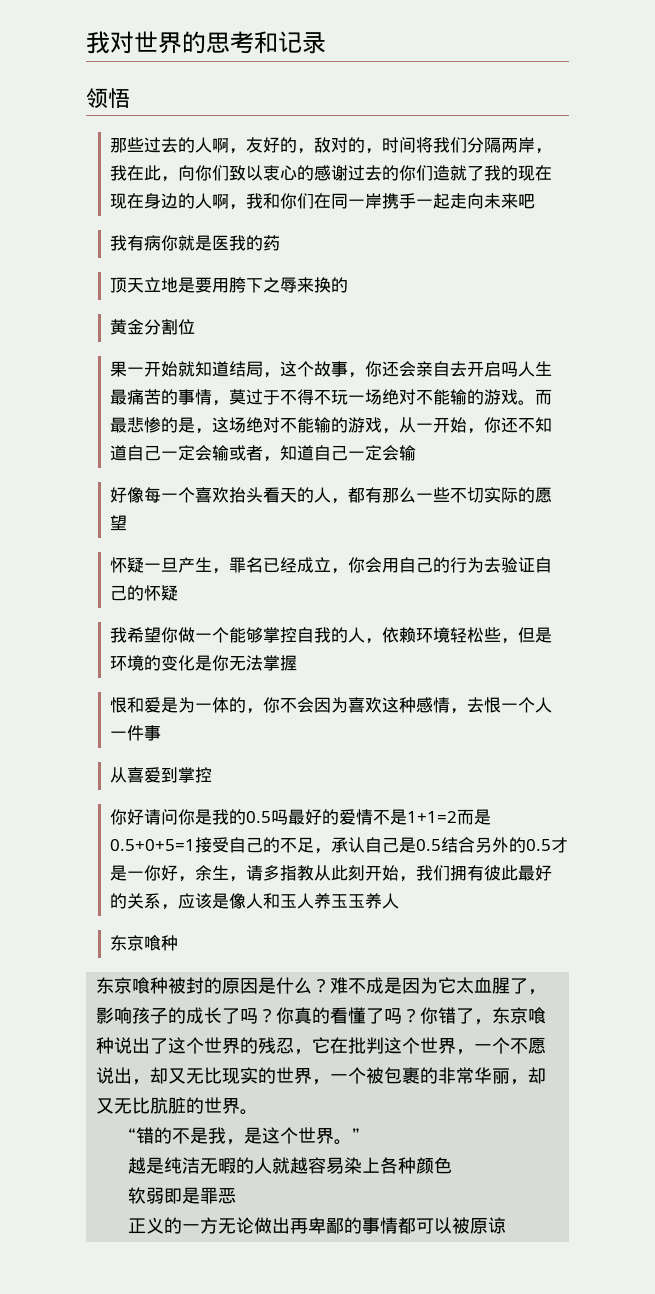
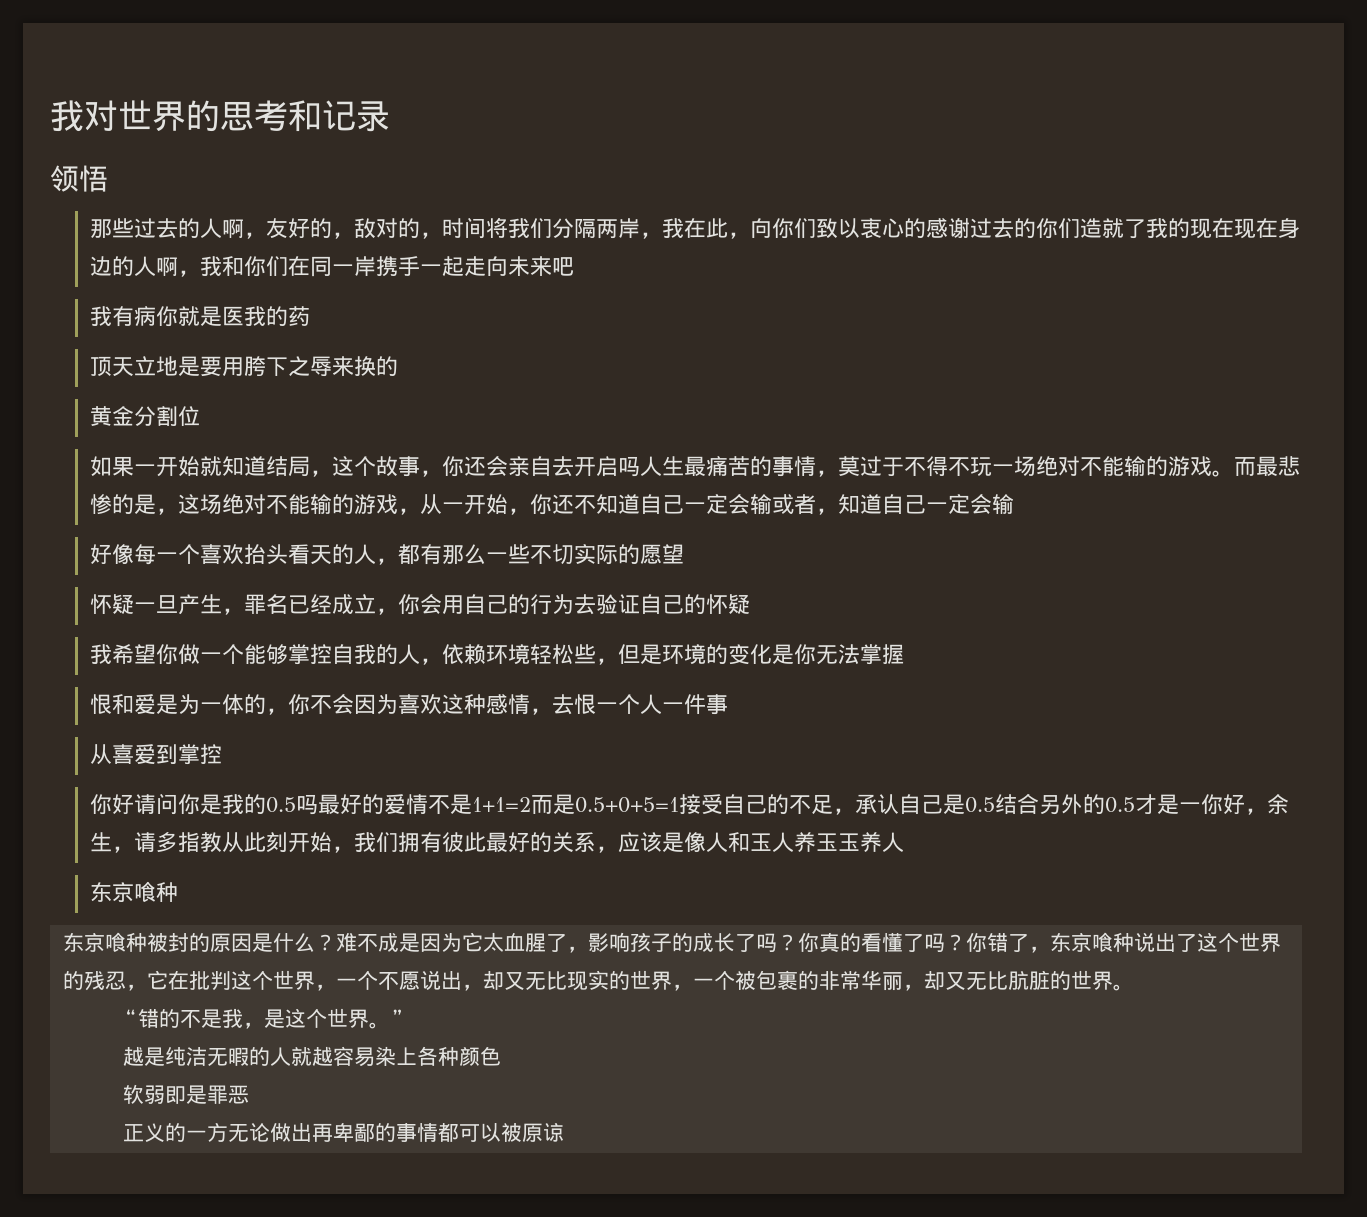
(196, 327) none -> [89,456,112,477] 如

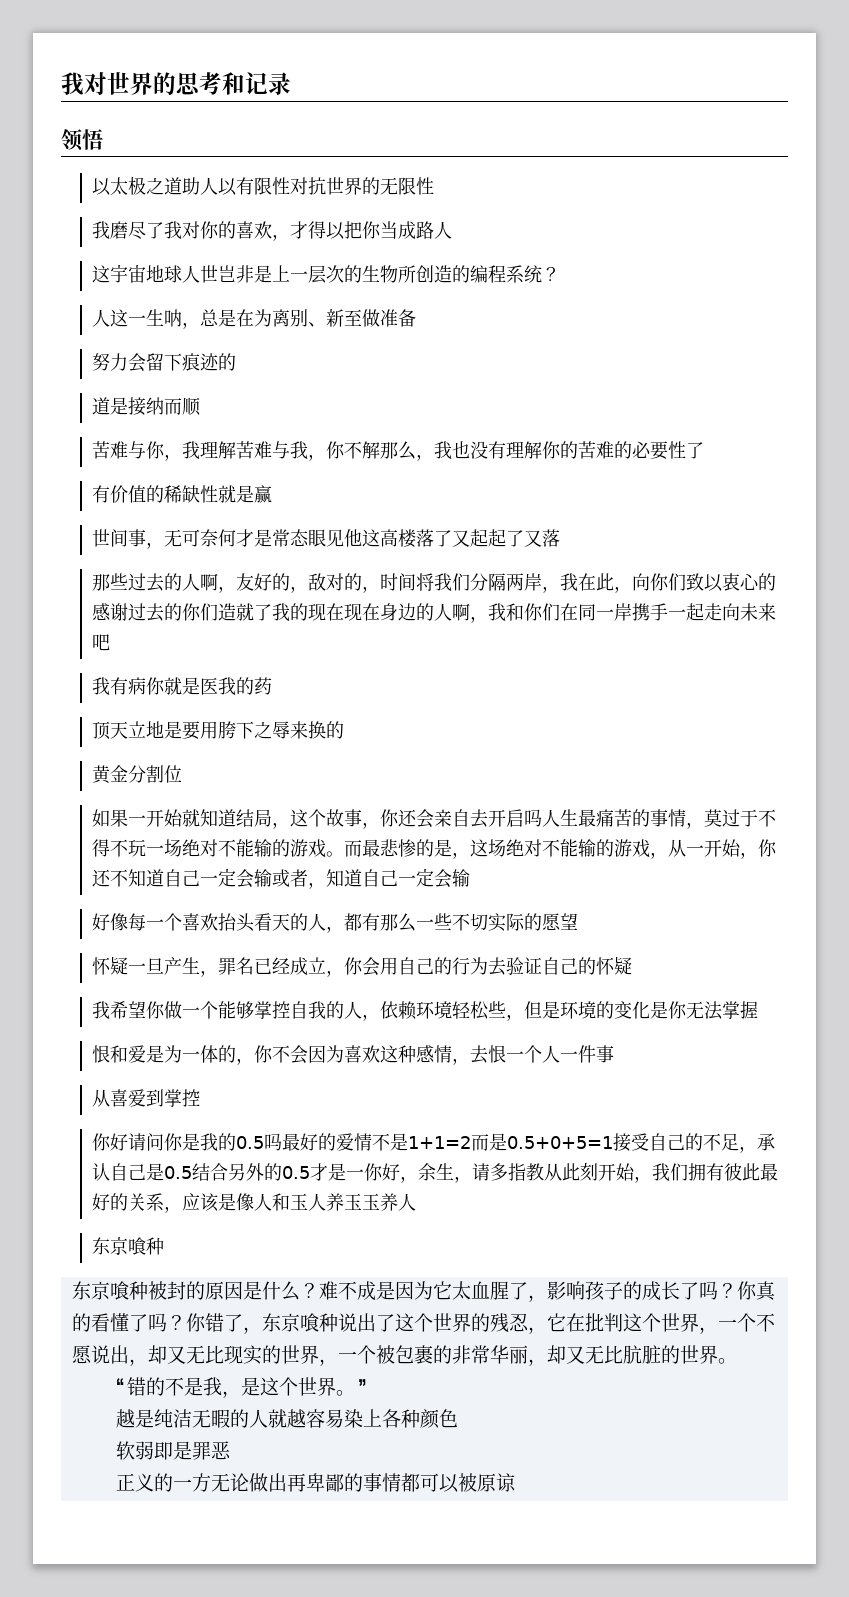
(108, 178) none -> [92,176,435,196] [92,221,453,241] [92,264,561,284] [92,309,417,329] [92,353,237,372] [92,397,202,416] [92,441,705,461] [92,485,273,503] [92,529,561,549] // 以太极之道助人以有限性对抗世界的无限性 // 我磨尽了我对你的喜欢，才得以把你当成路人 // 这宇宙地球人世岂非是上一层次的生物所创造的编程系统？ // 人这一生呐，总是在为离别、新至做准备 // 努力会留下痕迹的 // 道是接纳而顺 // 苦难与你，我理解苦难与我，你不解那么，我也没有理解你的苦难的必要性了 // 有价值的稀缺性就是赢 // 世间事，无可奈何才是常态眼见他这高楼落了又起起了又落

